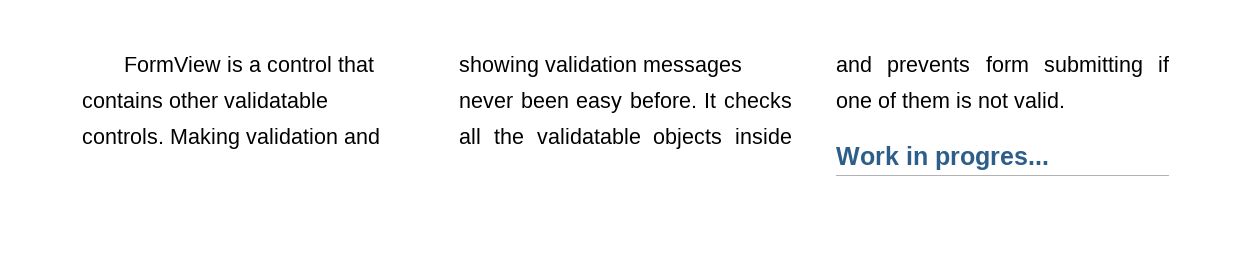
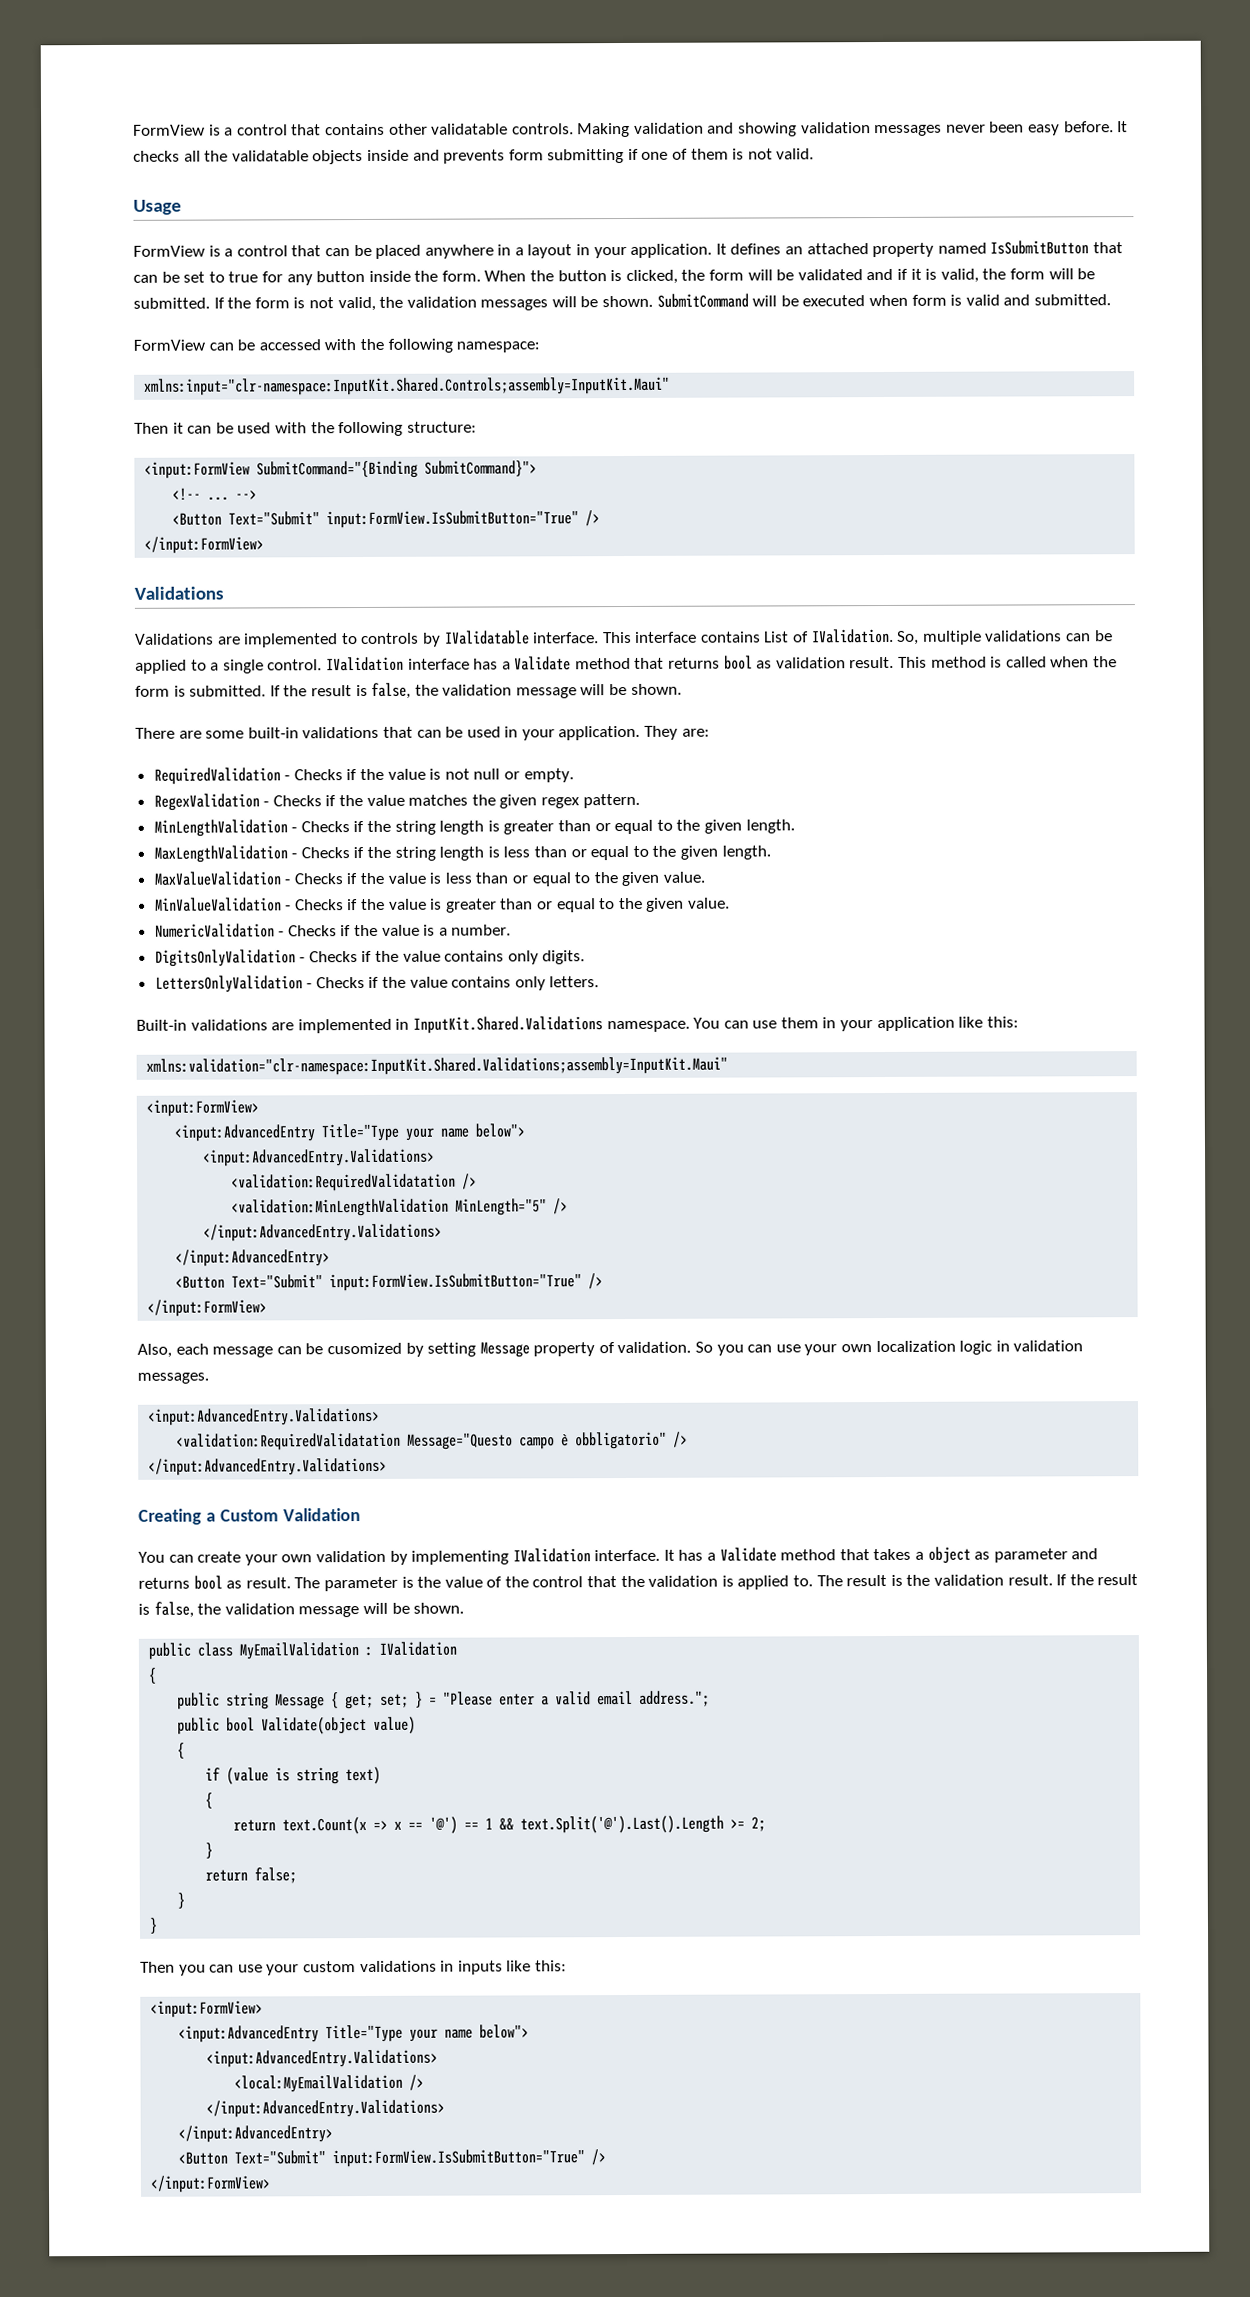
[836,146,1049,170] Work in progres... -> [133,199,182,215] [133,240,1123,259] [133,268,1096,286] [133,293,1111,312] [133,338,541,353] [144,376,671,396] [134,421,477,437] [144,460,538,479] [172,487,258,501] [172,510,601,529] [144,536,265,554] [134,586,224,600] [135,628,1113,648] [135,655,1117,674] [135,682,682,699] [135,725,710,741] [153,767,574,785] [153,793,640,811] [153,819,795,837] [153,845,771,863] [153,871,705,887] [154,897,730,913] [154,923,512,938] [154,949,586,967] [154,975,600,993] [136,1016,1019,1034] [146,1056,729,1076] [146,1099,260,1117] [174,1123,526,1142] [203,1148,436,1167] [231,1173,478,1192] [231,1198,569,1217] [203,1223,443,1242] [175,1249,331,1267] [175,1273,604,1292] [147,1299,268,1317] [137,1340,1084,1358] [137,1372,209,1384] [147,1407,381,1426] [176,1431,689,1451] [148,1457,388,1476] [138,1508,361,1525] [138,1546,1099,1566] [138,1574,1139,1592] [138,1601,465,1618] [148,1641,458,1660] [148,1667,158,1684] [177,1690,711,1710] [177,1716,417,1735] [177,1742,186,1759] [205,1766,382,1785] [205,1792,214,1809] [233,1815,767,1835] [205,1842,214,1859] [205,1867,298,1884] [177,1892,186,1909] [149,1917,159,1934] [140,1960,567,1976] [150,2000,264,2018] [178,2024,530,2043] [206,2049,439,2068] [234,2074,425,2093] [206,2099,446,2118] [178,2125,334,2143] [178,2149,607,2168] [150,2175,272,2193] Usage // FormView is a control that can be placed anywhere in a layout in your application. It defines an attached property named IsSubmitButton that can be set to true for any button inside the form. When the button is clicked, the form will be validated and if it is valid, the form will be submitted. If the form is not valid, the validation messages will be shown. SubmitCommand will be executed when form is valid and submitted. // FormView can be accessed with the following namespace: // xmlns:input="clr-namespace:InputKit.Shared.Controls;assembly=InputKit.Maui" // Then it can be used with the following structure: // <input:FormView SubmitCommand="{Binding SubmitCommand}"> // <!-- ... --> // <Button Text="Submit" input:FormView.IsSubmitButton="True" /> // </input:FormView> // Validations // Validations are implemented to controls by IValidatable interface. This interface contains List of IValidation. So, multiple validations can be applied to a single control. IValidation interface has a Validate method that returns bool as validation result. This method is called when the form is submitted. If the result is false, the validation message will be shown. // There are some built-in validations that can be used in your application. They are: // RequiredValidation - Checks if the value is not null or empty. // RegexValidation - Checks if the value matches the given regex pattern. // MinLengthValidation - Checks if the string length is greater than or equal to the given length. // MaxLengthValidation - Checks if the string length is less than or equal to the given length. // MaxValueValidation - Checks if the value is less than or equal to the given value. // MinValueValidation - Checks if the value is greater than or equal to the given value. // NumericValidation - Checks if the value is a number. // DigitsOnlyValidation - Checks if the value contains only digits. // LettersOnlyValidation - Checks if the value contains only letters. // Built-in validations are implemented in InputKit.Shared.Validations namespace. You can use them in your application like this: // xmlns:validation="clr-namespace:InputKit.Shared.Validations;assembly=InputKit.Maui" // <input:FormView> // <input:AdvancedEntry Title="Type your name below"> // <input:AdvancedEntry.Validations> // <validation:RequiredValidatation /> // <validation:MinLengthValidation MinLength="5" /> // </input:AdvancedEntry.Validations> // </input:AdvancedEntry> // <Button Text="Submit" input:FormView.IsSubmitButton="True" /> // </input:FormView> // Also, each message can be cusomized by setting Message property of validation. So you can use your own localization logic in validation messages. // <input:AdvancedEntry.Validations> // <validation:RequiredValidatation Message="Questo campo è obbligatorio" /> // </input:AdvancedEntry.Validations> // Creating a Custom Validation // You can create your own validation by implementing IValidation interface. It has a Validate method that takes a object as parameter and returns bool as result. The parameter is the value of the control that the validation is applied to. The result is the validation result. If the result is false, the validation message will be shown. // public class MyEmailValidation : IValidation // { // public string Message { get; set; } = "Please enter a valid email address."; // public bool Validate(object value) // { // if (value is string text) // { // return text.Count(x => x == '@') == 1 && text.Split('@').Last().Length >= 2; // } // return false; // } // } // Then you can use your custom validations in inputs like this: // <input:FormView> // <input:AdvancedEntry Title="Type your name below"> // <input:AdvancedEntry.Validations> // <local:MyEmailValidation /> // </input:AdvancedEntry.Validations> // </input:AdvancedEntry> // <Button Text="Submit" input:FormView.IsSubmitButton="True" /> // </input:FormView>

